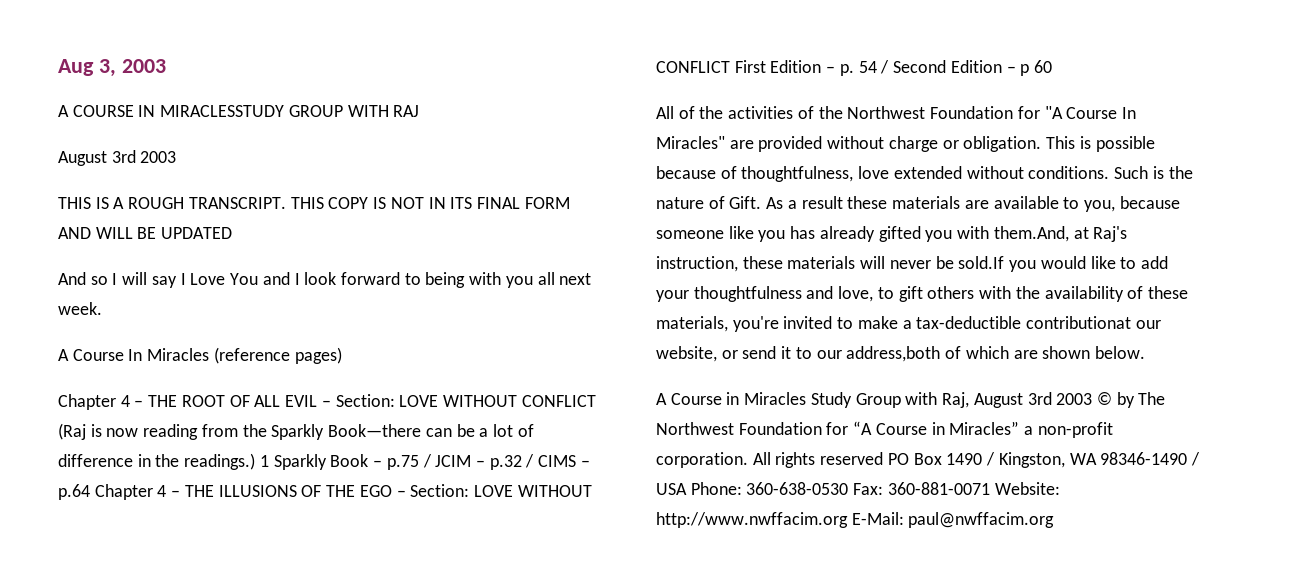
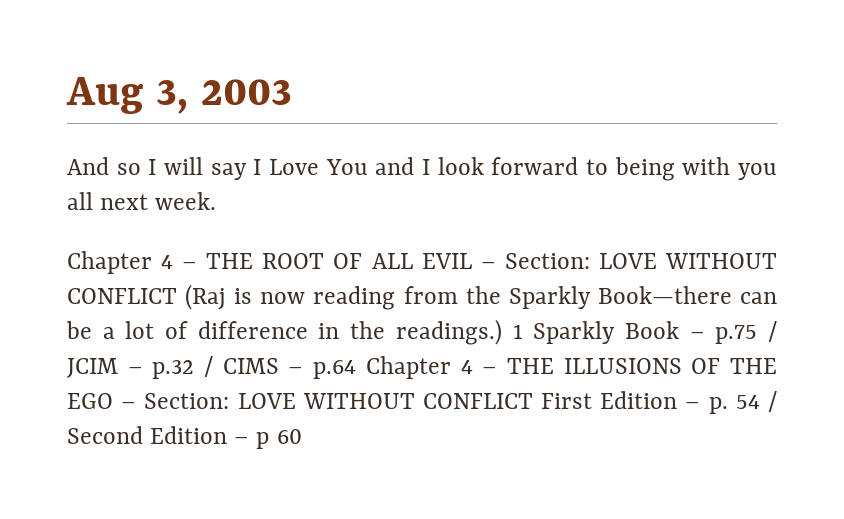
[58,105,420,117] [58,150,177,166] [58,197,570,209] [58,227,233,239] // A COURSE IN MIRACLESSTUDY GROUP WITH RAJ // August 3rd 2003 // THIS IS A ROUGH TRANSCRIPT. THIS COPY IS NOT IN ITS FINAL FORM AND WILL BE UPDATED -> (292, 92) none
[58,347,342,364] // A Course In Miracles (reference pages) -> (217, 201) none
[656,106,1136,119] [656,136,1155,152] [656,166,1193,182] [656,196,1180,212] [656,226,1128,242] [656,256,1168,272] [656,286,1188,302] [656,316,1161,332] [656,346,1145,362] [656,392,1166,408] [656,421,1113,438] [656,452,1200,468] [656,482,1060,495] [656,512,1055,528] // All of the activities of the Northwest Foundation for "A Course In Miracles" are provided without charge or obligation. This is possible because of thoughtfulness, love extended without conditions. Such is the nature of Gift. As a result these materials are available to you, because someone like you has already gifted you with them.And, at Raj's instruction, these materials will never be sold.If you would like to add your thoughtfulness and love, to gift others with the availability of these materials, you're invited to make a tax-deductible contributionat our website, or send it to our address,both of which are shown below. // A Course in Miracles Study Group with Raj, August 3rd 2003 © by The Northwest Foundation for “A Course in Miracles” a non-profit corporation. All rights reserved PO Box 1490 / Kingston, WA 98346-1490 / USA Phone: 360-638-0530 Fax: 360-881-0071 Website: http://www.nwffacim.org E-Mail: paul@nwffacim.org -> (302, 436) none

